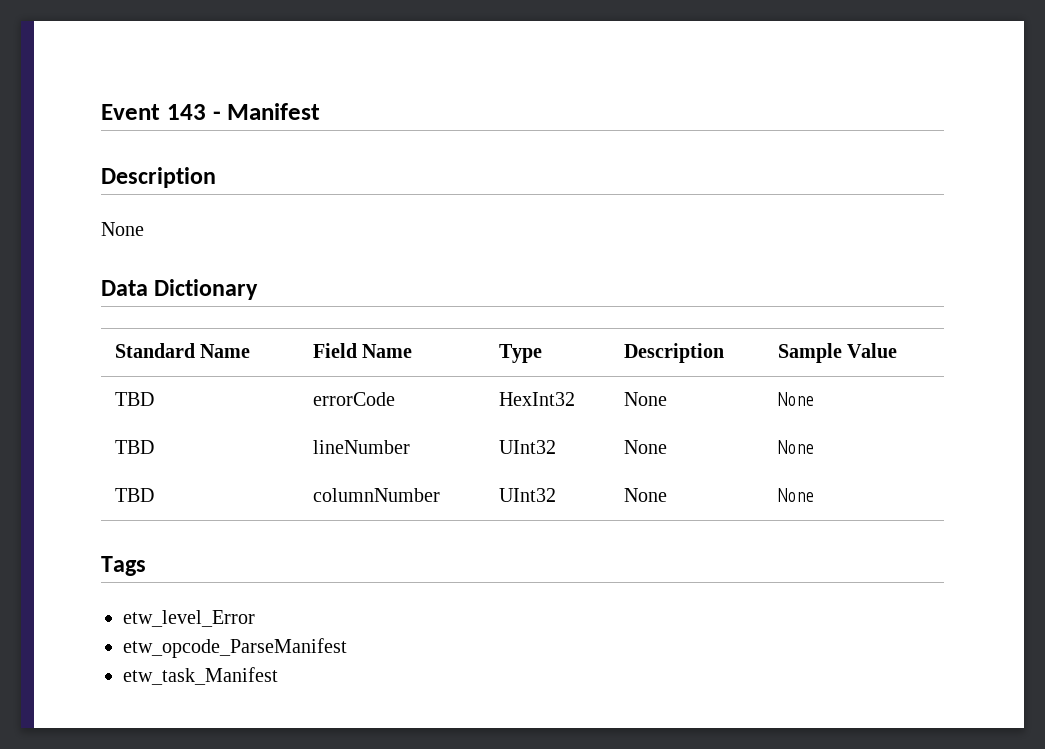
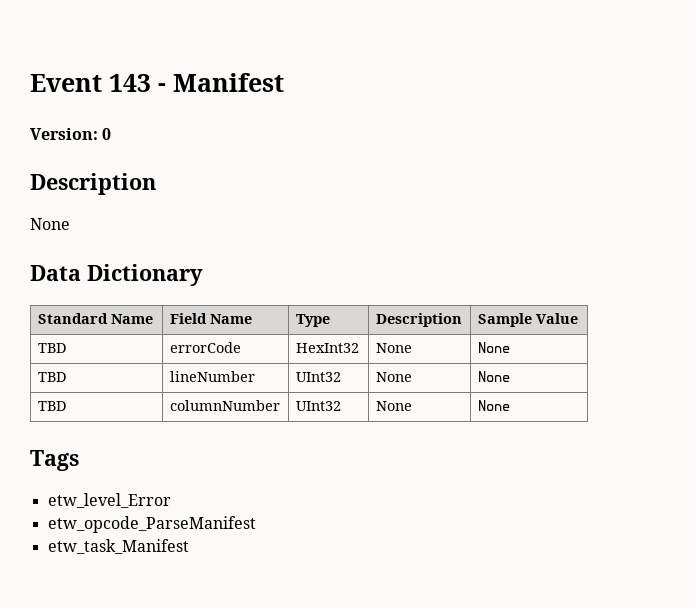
(321, 111) none -> [30,128,112,140] // Version: 0

